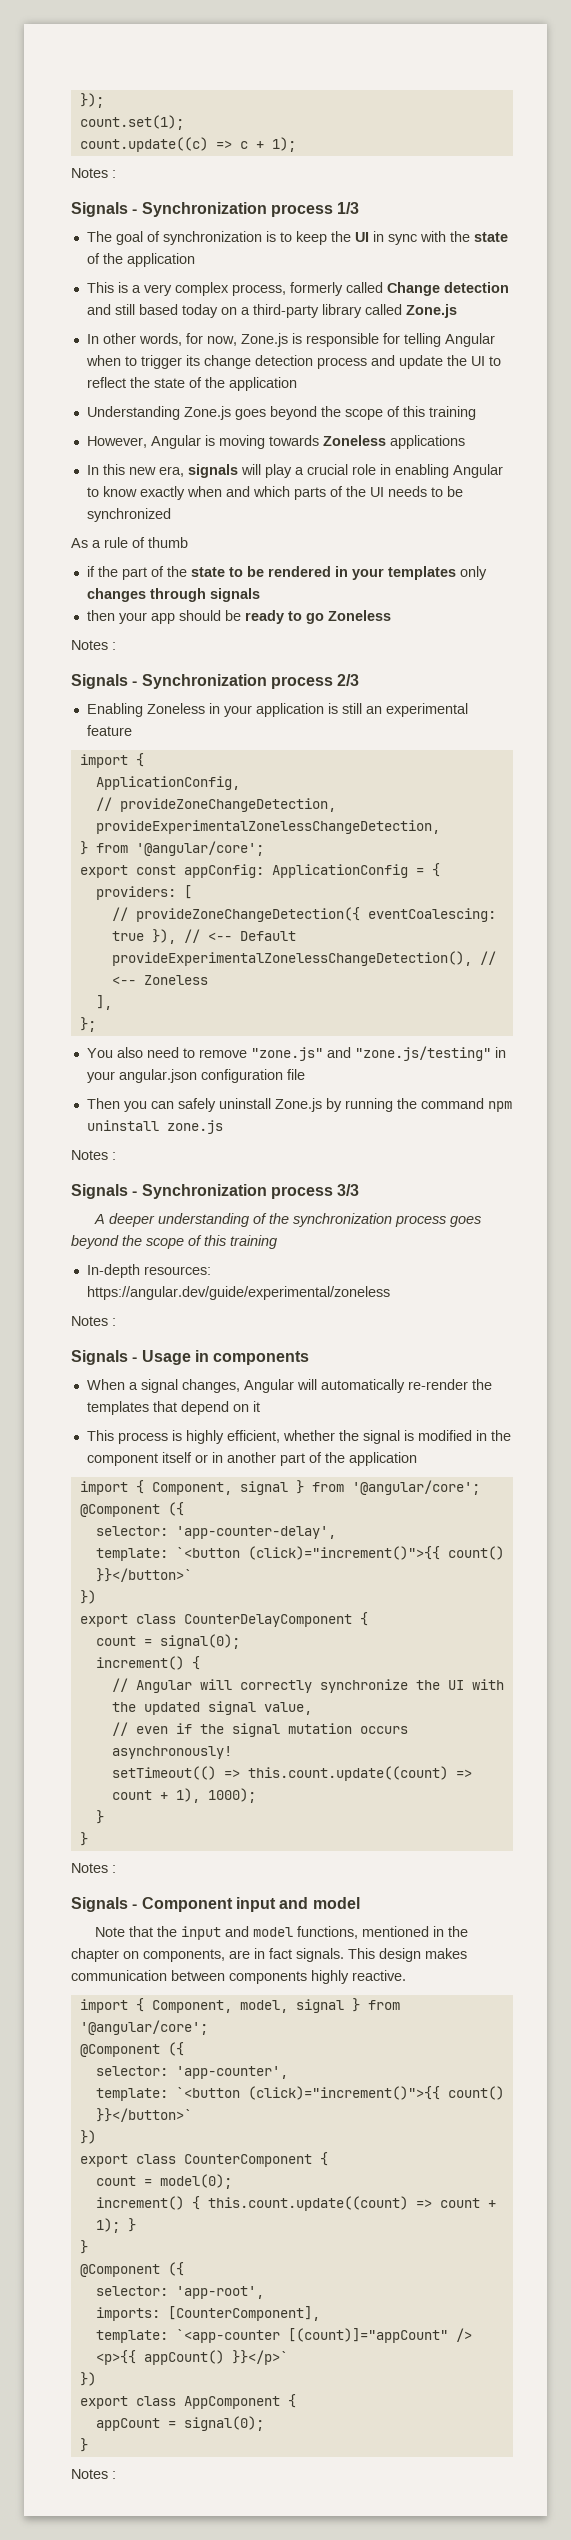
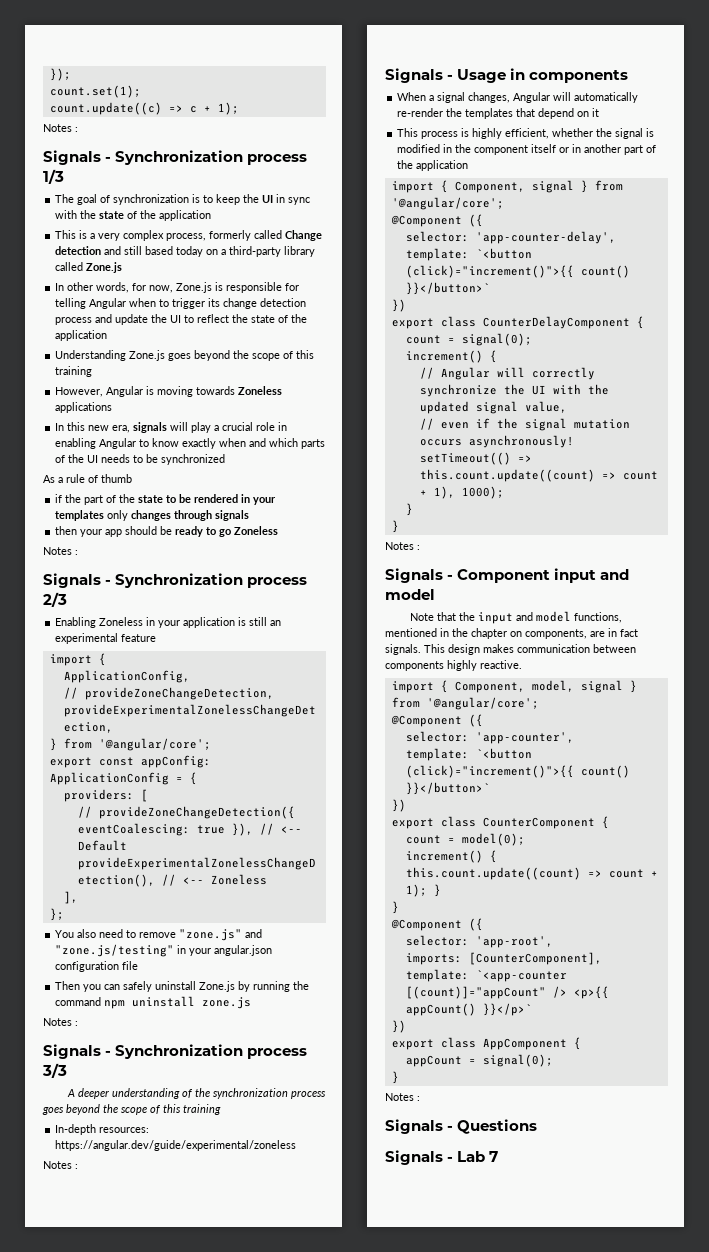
(116, 2475) none -> [385,1119,538,1134] [385,1150,499,1165] // Signals - Questions // Signals - Lab 7

